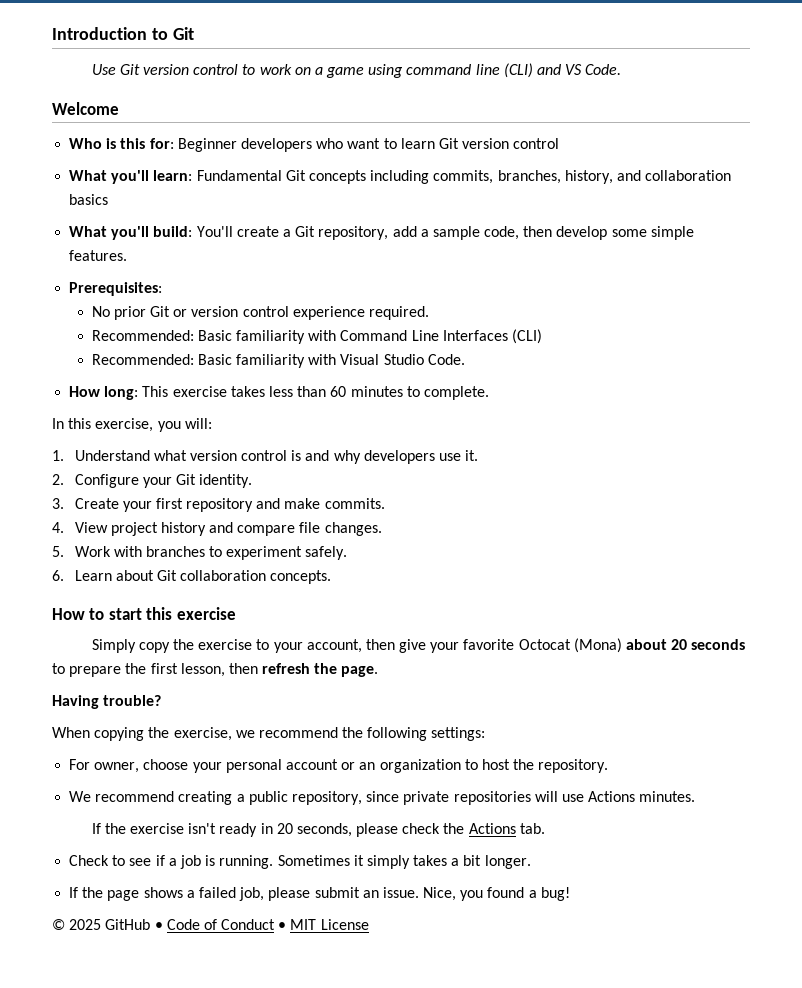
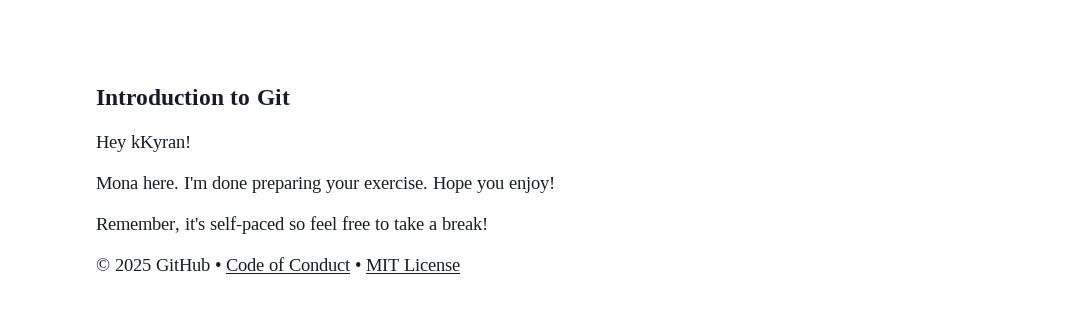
[91,63,622,78] [52,102,119,115] [69,138,560,152] [69,170,732,184] [69,194,109,205] [69,226,694,240] [69,250,128,261] [69,282,163,296] [91,306,429,320] [91,329,542,344] [91,354,465,368] [69,386,489,400] [52,418,212,432] [52,450,479,464] [52,474,253,488] [52,498,385,512] [52,522,382,536] [52,546,348,560] [52,570,332,584] [52,607,236,620] [91,638,746,653] [52,663,379,677] [52,695,162,709] [52,727,486,741] [69,759,609,773] [69,791,696,805] [91,823,545,837] [69,855,531,869] [69,887,570,901] Use Git version control to work on a game using command line (CLI) and VS Code. // Welcome // Who is this for: Beginner developers who want to learn Git version control // What you'll learn: Fundamental Git concepts including commits, branches, history, and collaboration basics // What you'll build: You'll create a Git repository, add a sample code, then develop some simple features. // Prerequisites: // No prior Git or version control experience required. // Recommended: Basic familiarity with Command Line Interfaces (CLI) // Recommended: Basic familiarity with Visual Studio Code. // How long: This exercise takes less than 60 minutes to complete. // In this exercise, you will: // 1. Understand what version control is and why developers use it. // 2. Configure your Git identity. // 3. Create your first repository and make commits. // 4. View project history and compare file changes. // 5. Work with branches to experiment safely. // 6. Learn about Git collaboration concepts. // How to start this exercise // Simply copy the exercise to your account, then give your favorite Octocat (Mona) about 20 seconds to prepare the first lesson, then refresh the page. // Having trouble? // When copying the exercise, we recommend the following settings: // For owner, choose your personal account or an organization to host the repository. // We recommend creating a public repository, since private repositories will use Actions minutes. // If the exercise isn't ready in 20 seconds, please check the Actions tab. // Check to see if a job is running. Sometimes it simply takes a bit longer. // If the page shows a failed job, please submit an issue. Nice, you found a bug! -> [96,135,191,152] [96,176,555,193] [96,216,488,234] Hey kKyran! // Mona here. I'm done preparing your exercise. Hope you enjoy! // Remember, it's self-paced so feel free to take a break!

